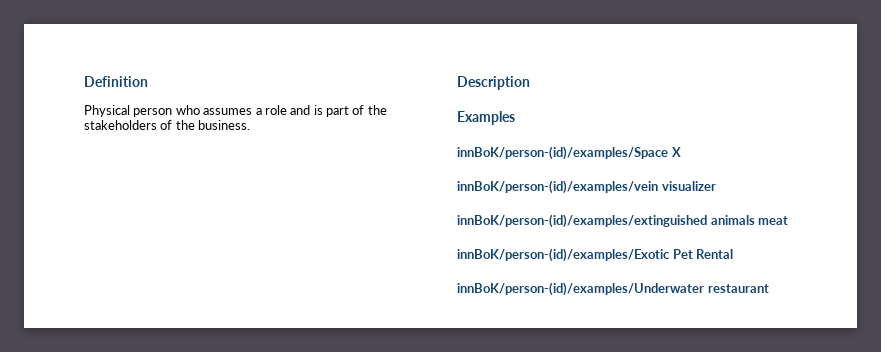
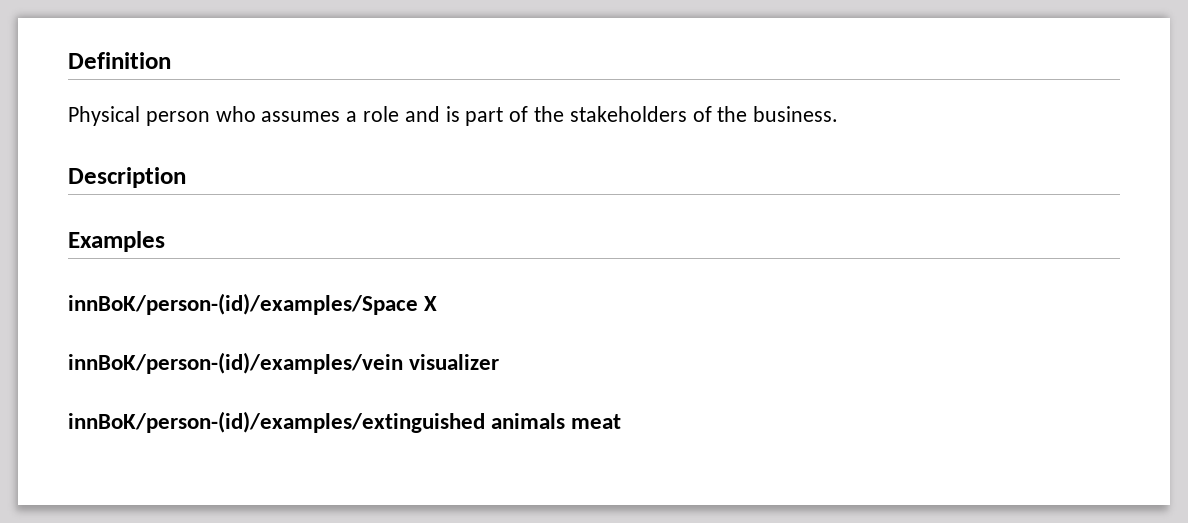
[457,248,734,262] [457,282,769,296] // innBoK/person-(id)/examples/Exotic Pet Rental // innBoK/person-(id)/examples/Underwater restaurant -> (622, 421) none

